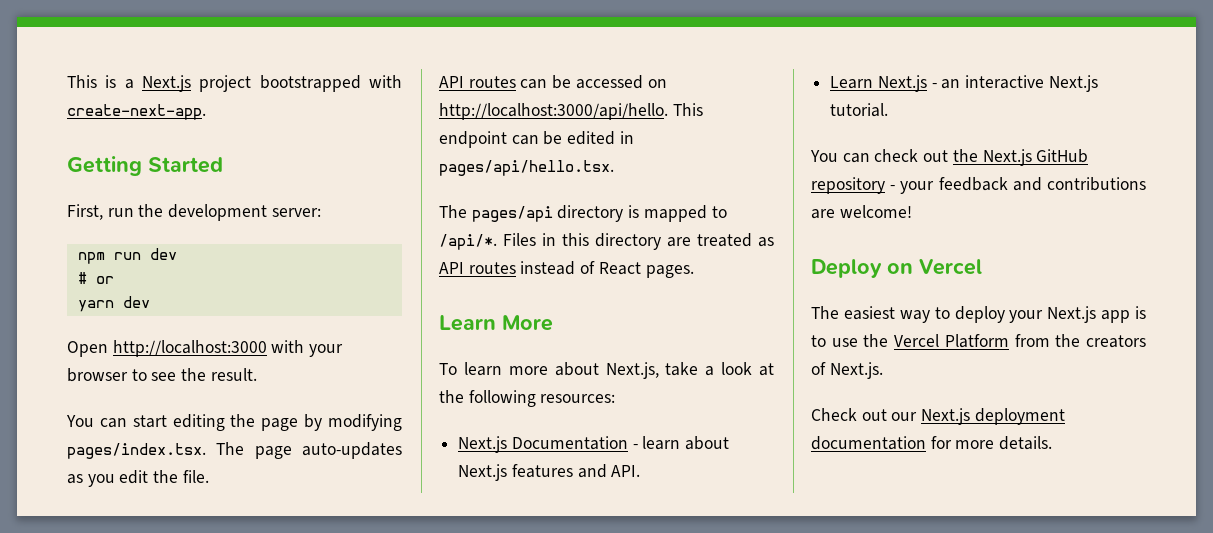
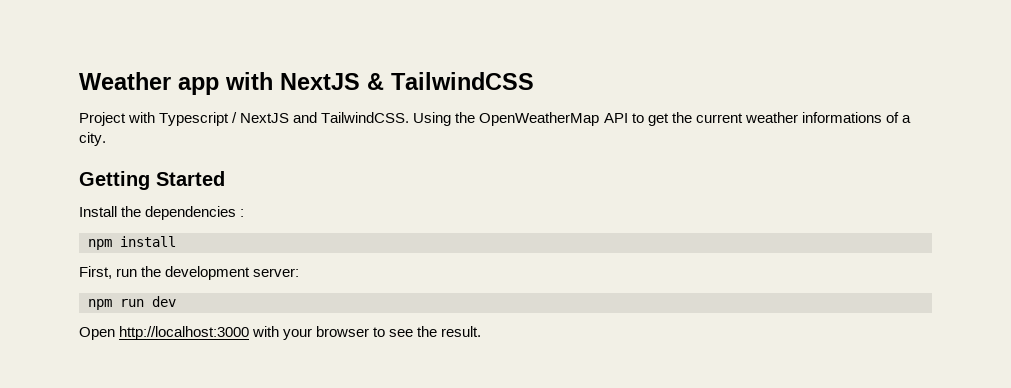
[67,75,402,92] [67,104,206,120] [67,156,223,176] This is a Next.js project bootstrapped with create-next-app. // Getting Started -> [79,72,534,95] [79,112,911,126] [79,132,106,146] [79,171,225,190] [79,206,245,220] [88,236,176,250] Weather app with NextJS & TailwindCSS // Project with Typescript / NextJS and TailwindCSS. Using the OpenWeatherMap API to get the current weather informations of a city. // Getting Started // Install the dependencies : // npm install
[77,272,114,284] [77,296,150,312] // # or // yarn dev -> (176, 301) none
[66,414,402,431] [67,442,402,459] [67,470,209,487] [439,75,667,89] [439,103,703,120] [439,131,634,148] [439,160,614,176] [439,205,727,222] [439,233,774,250] [439,261,694,278] [439,315,553,331] [439,362,774,379] [439,390,616,407] [458,436,730,453] [458,464,641,481] [830,75,1098,92] [830,103,889,117] [810,149,1089,166] [811,177,1146,194] [811,205,912,219] [811,259,982,278] [811,306,1146,323] [811,334,1146,348] [811,362,883,379] [811,408,1065,425] [811,436,1053,450] // You can start editing the page by modifying pages/index.tsx. The page auto-updates as you edit the file. // API routes can be accessed on http://localhost:3000/api/hello. This endpoint can be edited in pages/api/hello.tsx. // The pages/api directory is mapped to /api/*. Files in this directory are treated as API routes instead of React pages. // Learn More // To learn more about Next.js, take a look at the following resources: // Next.js Documentation - learn about Next.js features and API. // Learn Next.js - an interactive Next.js tutorial. // You can check out the Next.js GitHub repository - your feedback and contributions are welcome! // Deploy on Vercel // The easiest way to deploy your Next.js app is to use the Vercel Platform from the creators of Next.js. // Check out our Next.js deployment documentation for more details. -> (482, 331) none

